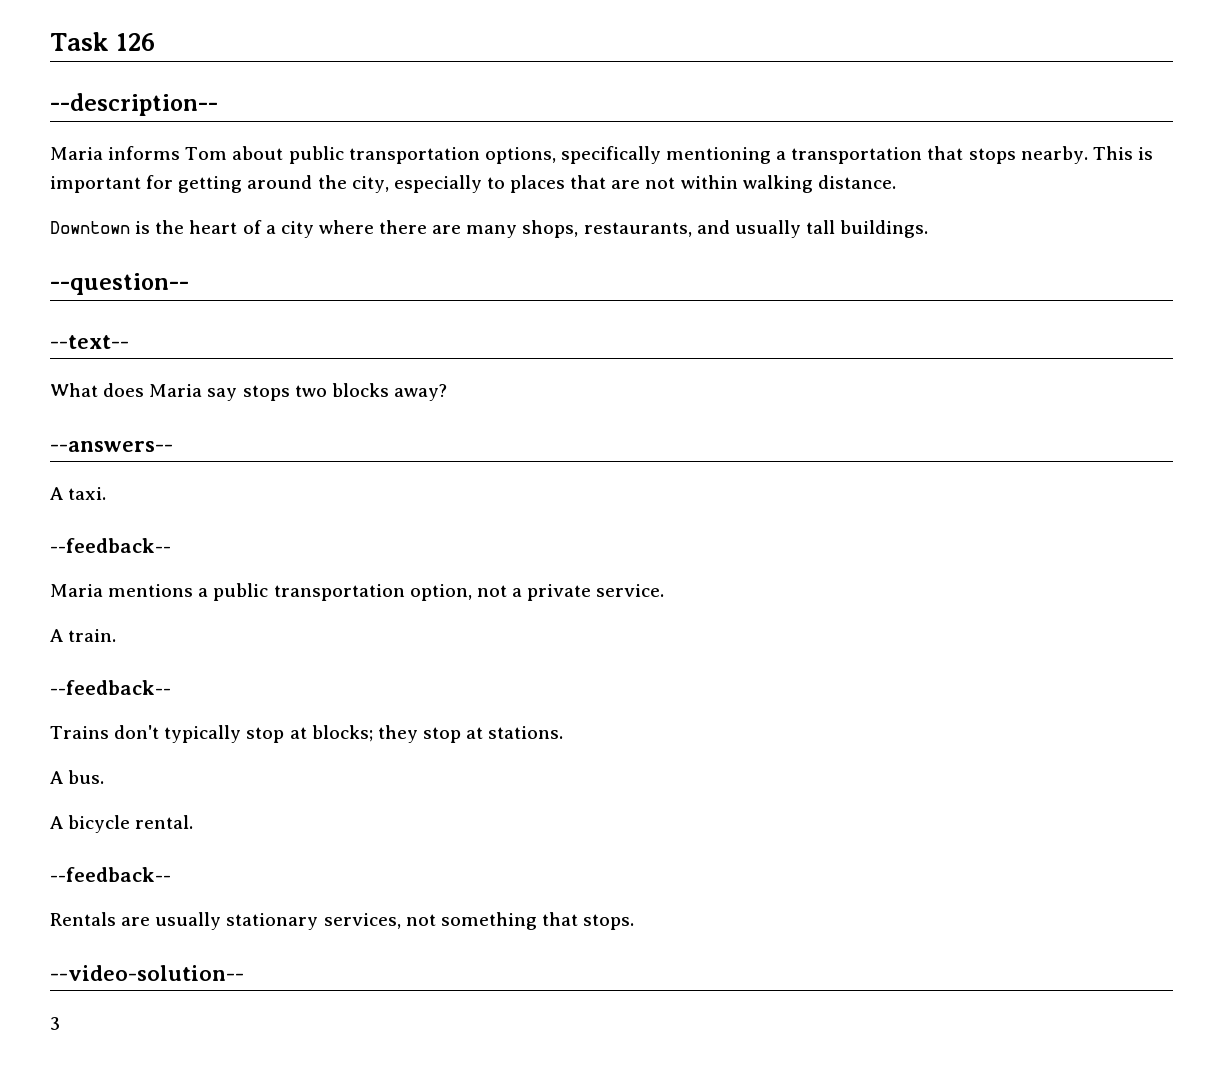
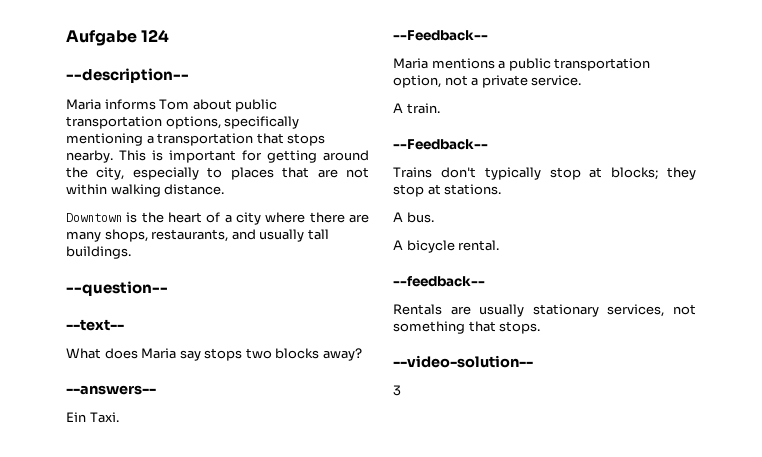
[50,32,155,51] Task 126 -> [66,29,170,46] Aufgabe 124
[50,487,107,500] [50,538,171,553] A taxi. // --feedback-- -> [66,412,119,423] [393,30,488,41] Ein Taxi. // --Feedback--
[50,680,171,695] --feedback-- -> [393,139,488,150] --Feedback--

